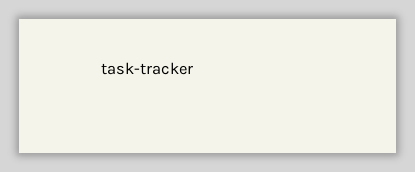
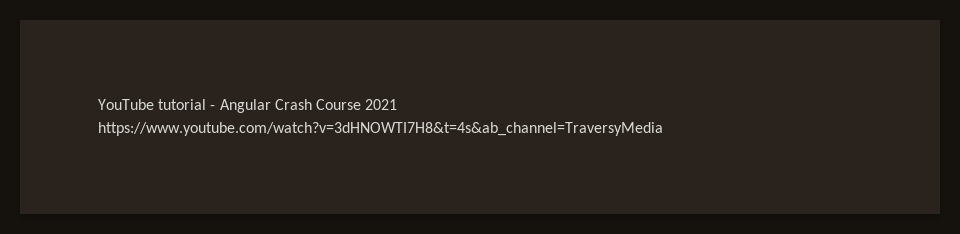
[101,62,193,75] task-tracker -> [98,99,398,113] [98,122,663,136] YouTube tutorial - Angular Crash Course 2021 https://www.youtube.com/watch?v=3dHNOWTI7H8&t=4s&ab_channel=TraversyMedia

